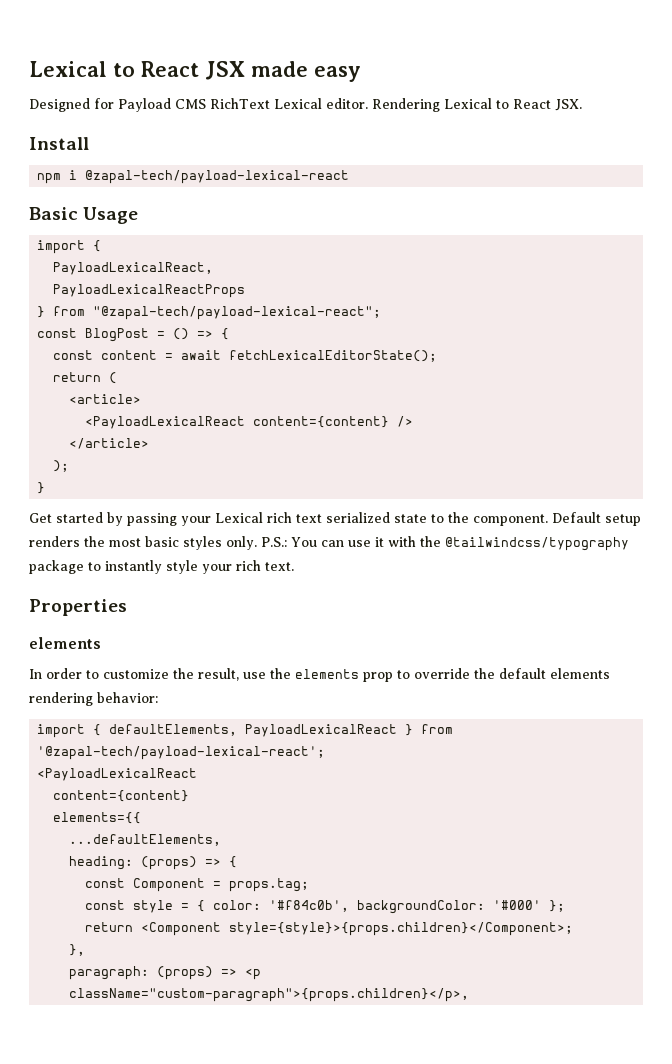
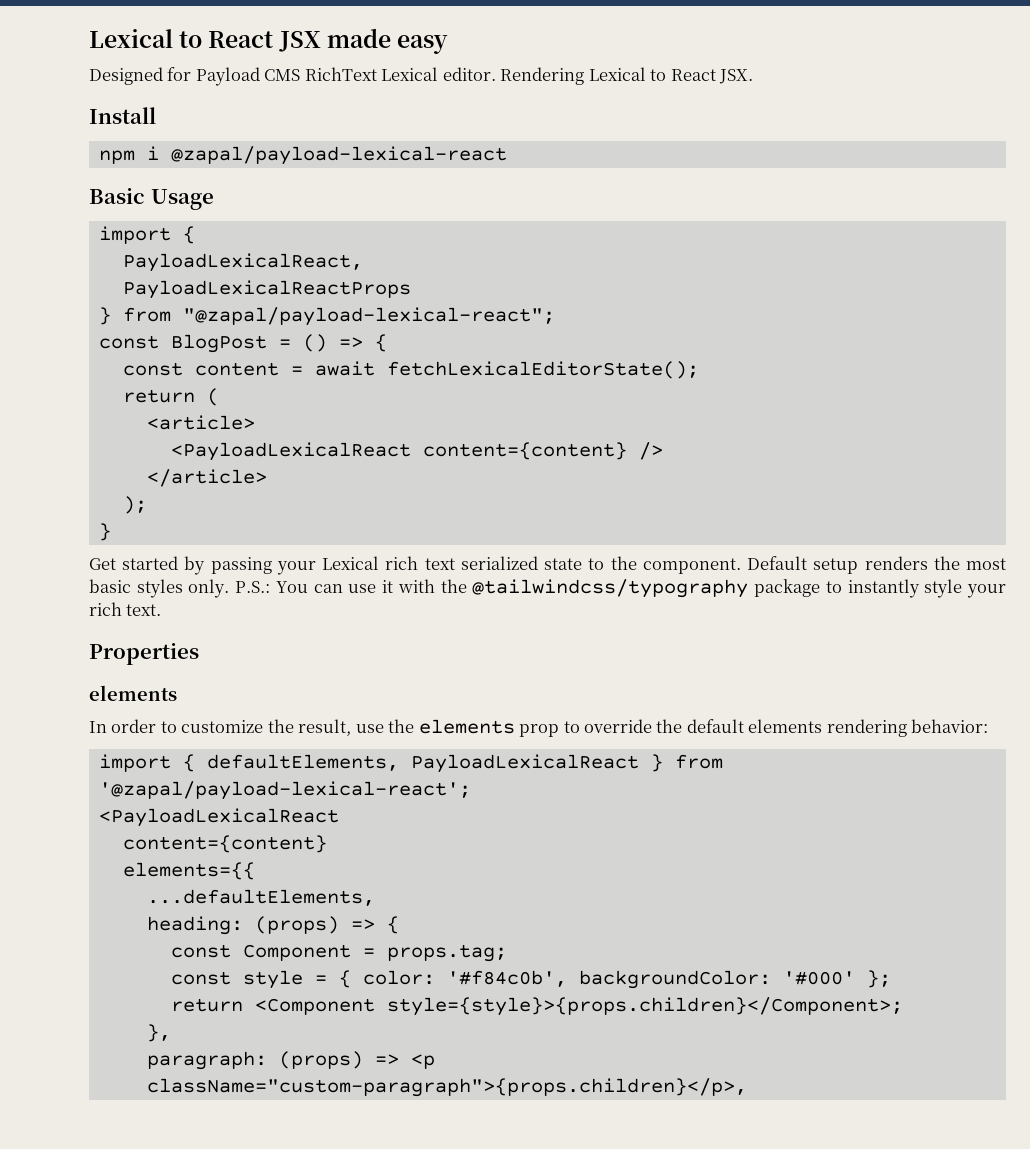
[85,170,350,184] @zapal-tech/payload-lexical-react -> [170,146,507,165] @zapal/payload-lexical-react
[93,306,382,320] "@zapal-tech/payload-lexical-react"; -> [182,307,555,326] "@zapal/payload-lexical-react";
[37,746,326,760] '@zapal-tech/payload-lexical-react'; -> [98,781,471,800] '@zapal/payload-lexical-react';

